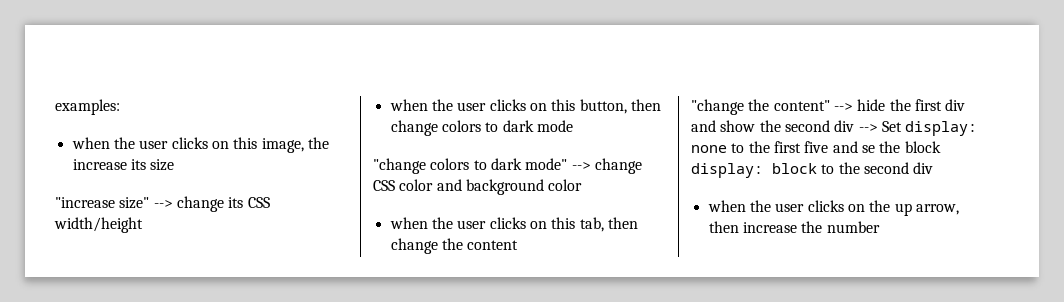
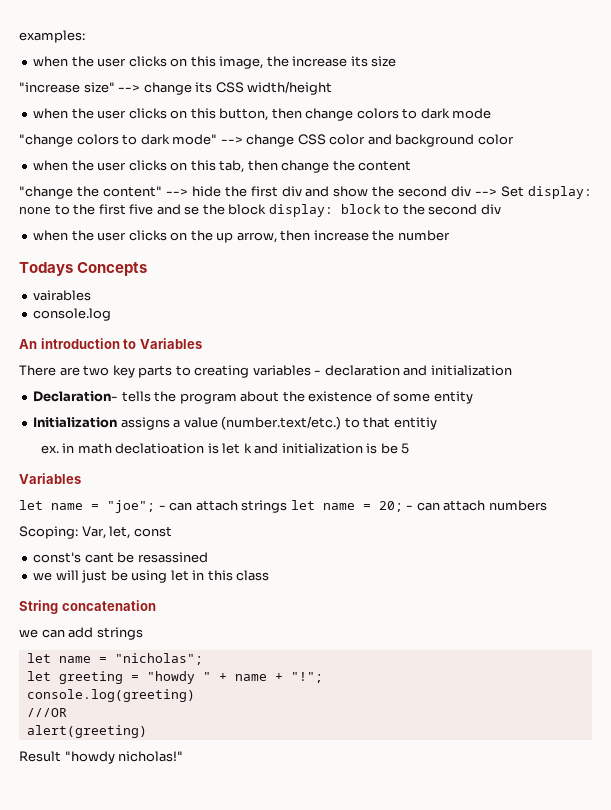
(880, 227) none -> [19,262,148,276] [33,290,92,301] [33,308,112,321] [19,338,202,349] [19,365,512,378] [33,391,473,404] [33,416,437,430] [40,443,410,454] [19,473,81,484] [19,500,547,513] [19,526,172,539] [33,552,208,563] [33,570,270,583] [19,600,156,614] [19,627,143,640] [26,653,203,665] [26,671,323,684] [26,689,195,702] [26,708,67,717] [26,725,147,738] [19,751,184,764] // Todays Concepts // vairables // console.log // An introduction to Variables // There are two key parts to creating variables - declaration and initialization // Declaration- tells the program about the existence of some entity // Initialization assigns a value (number.text/etc.) to that entitiy // ex. in math declatioation is let k and initialization is be 5 // Variables // let name = "joe"; - can attach strings let name = 20; - can attach numbers // Scoping: Var, let, const // const's cant be resassined // we will just be using let in this class // String concatenation // we can add strings // let name = "nicholas"; // let greeting = "howdy " + name + "!"; // console.log(greeting) // ///OR // alert(greeting) // Result "howdy nicholas!"

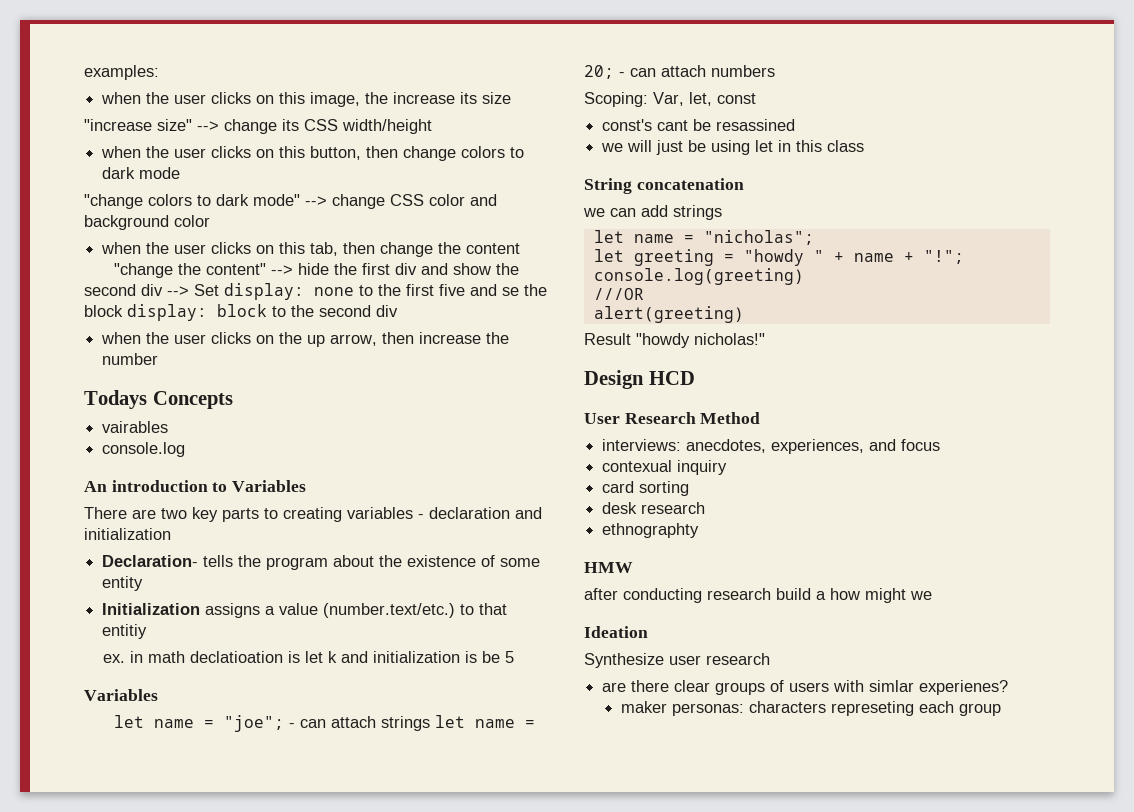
(184, 756) none -> [584,370,695,389] [584,412,761,424] [602,439,941,454] [602,460,728,475] [602,481,690,496] [602,502,706,514] [602,523,700,538] [584,562,633,573] [584,588,932,603] [584,626,648,638] [584,653,770,668] [602,680,1009,695] [620,701,1001,716] // Design HCD // User Research Method // interviews: anecdotes, experiences, and focus // contexual inquiry // card sorting // desk research // ethnographty // HMW // after conducting research build a how might we // Ideation // Synthesize user research // are there clear groups of users with simlar experienes? // maker personas: characters represeting each group

